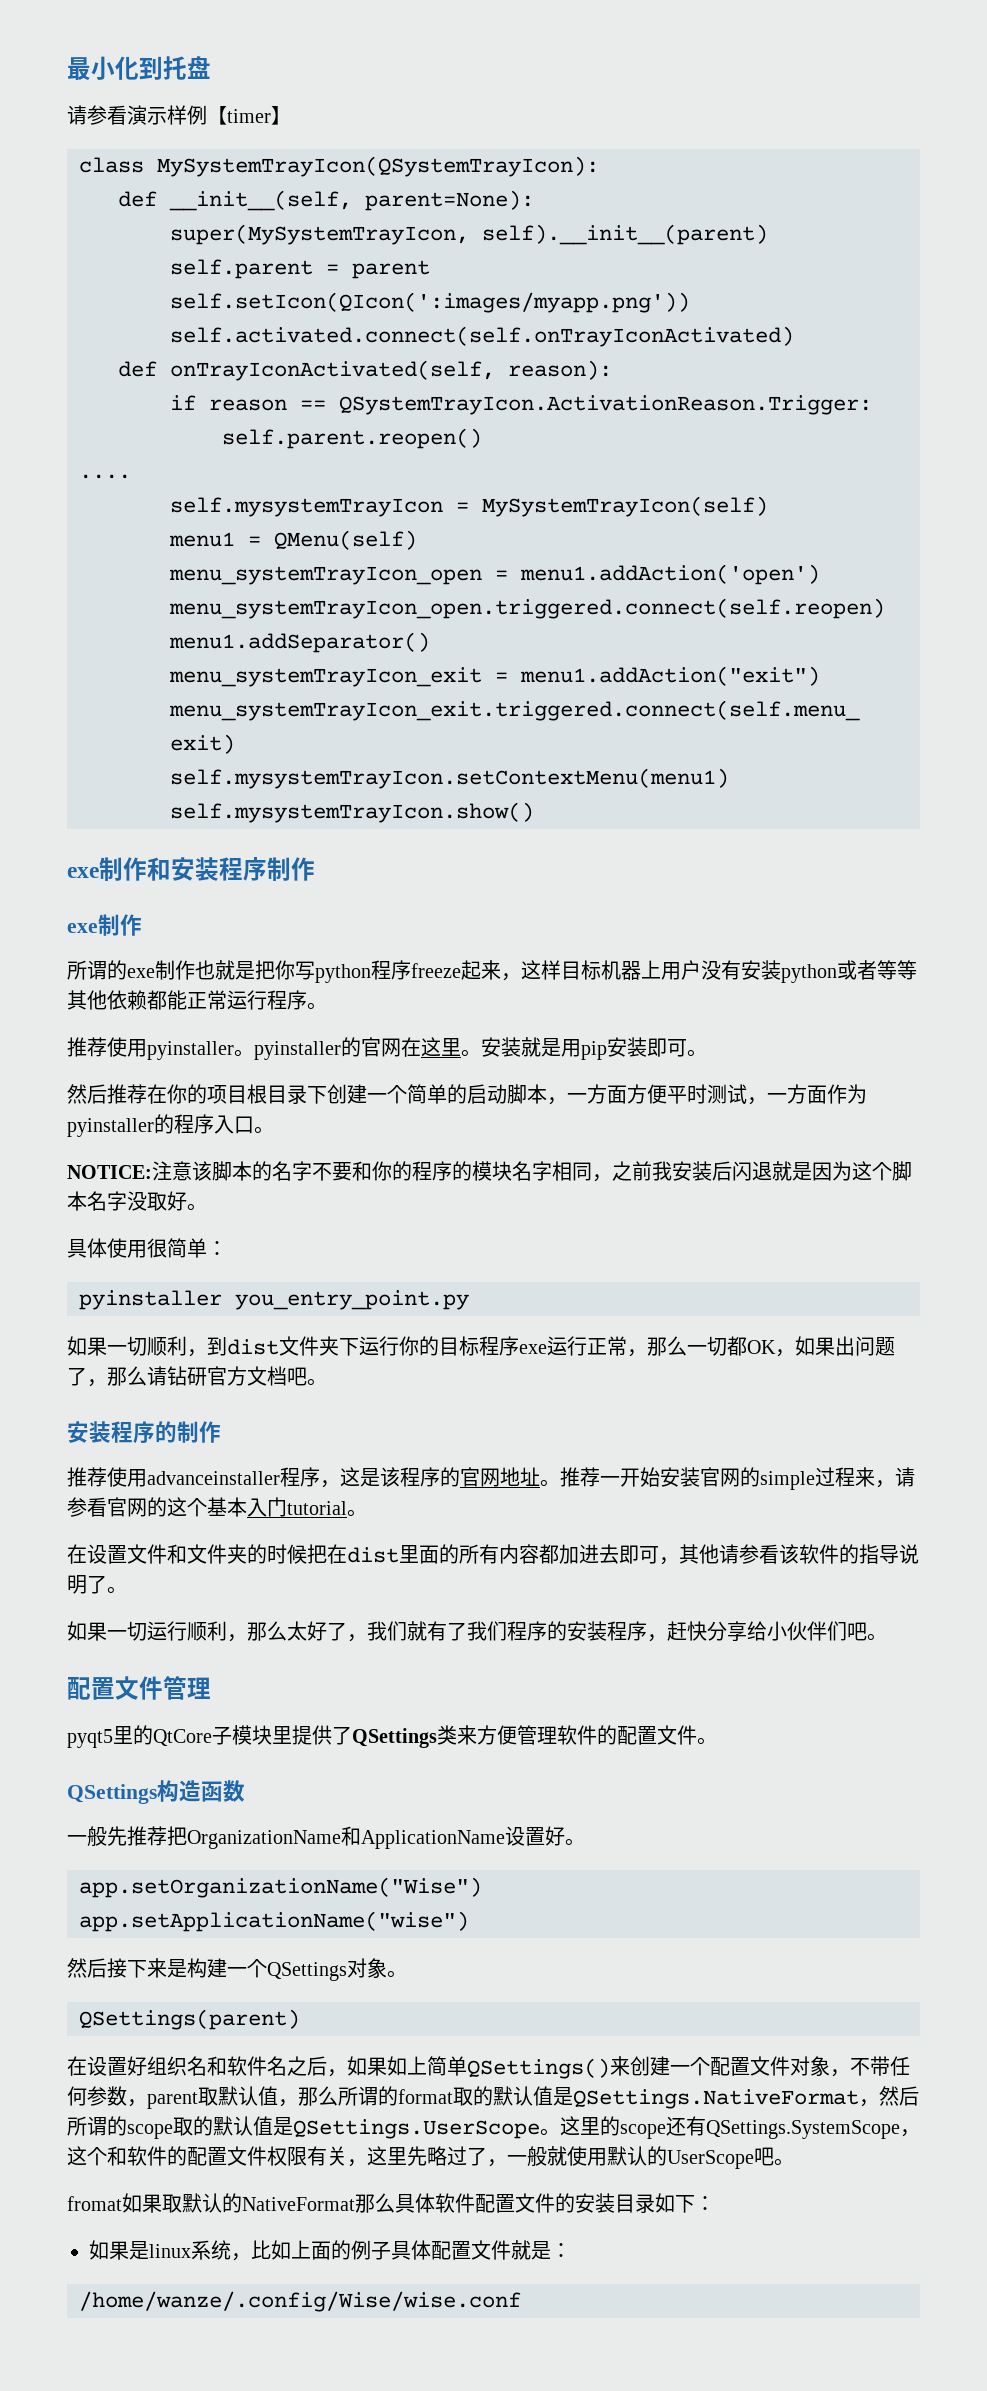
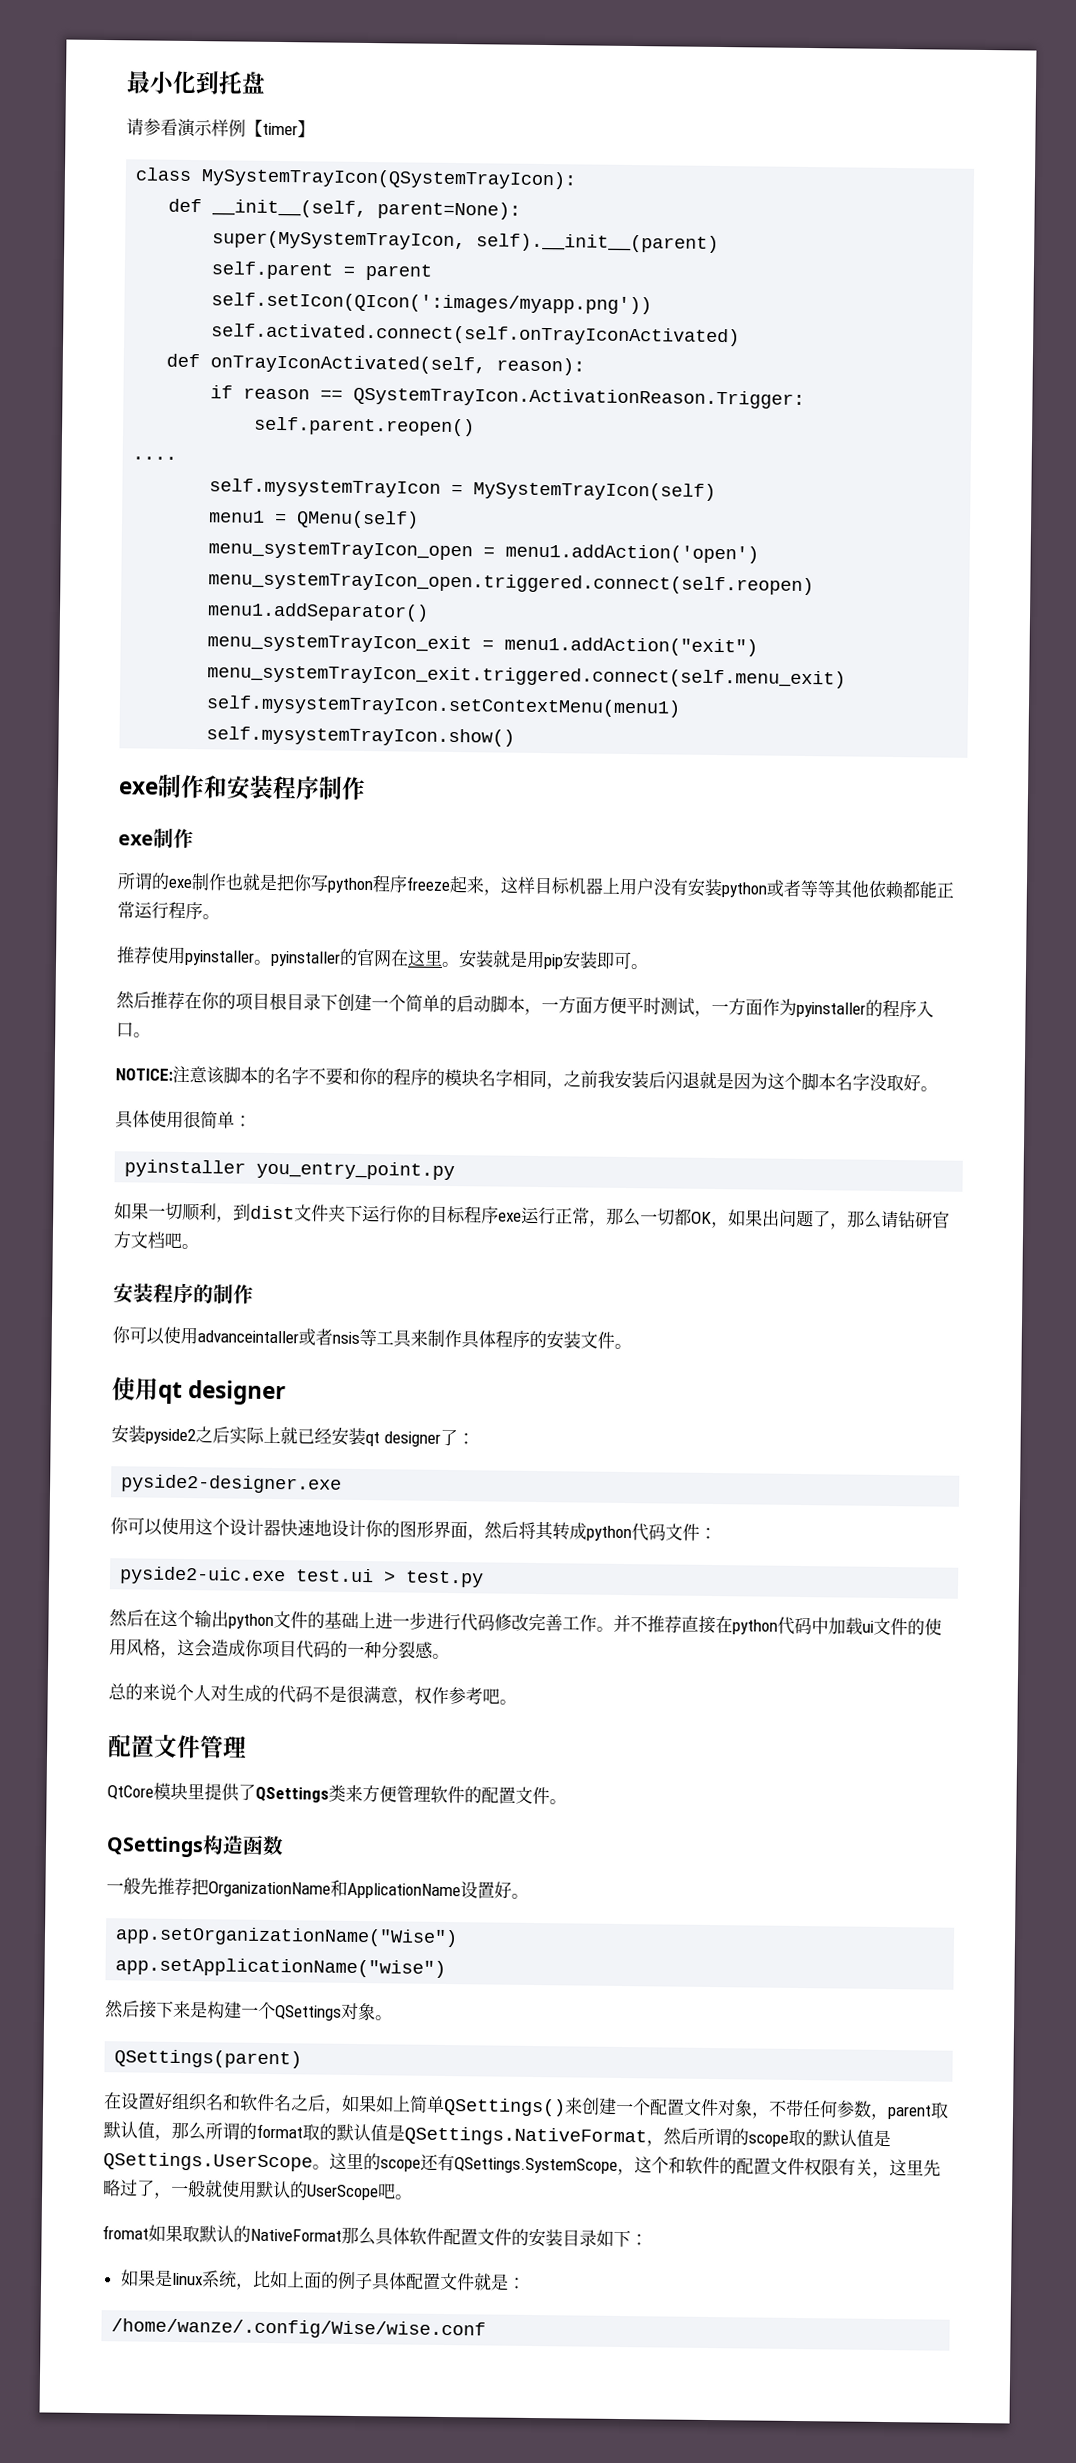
[67,1467,915,1490] [67,1497,367,1517] [67,1544,919,1565] [67,1575,127,1594] [67,1621,847,1642] 推荐使用advanceinstaller程序，这是该程序的官网地址。推荐一开始安装官网的simple过程来，请参看官网的这个基本入门tutorial。 // 在设置文件和文件夹的时候把在dist里面的所有内容都加进去即可，其他请参看该软件的指导说明了。 // 如果一切运行顺利，那么太好了，我们就有了我们程序的安装程序，赶快分享给小伙伴们 -> [112,1326,632,1350] [112,1377,287,1406] [111,1425,475,1447] [121,1474,343,1494] [110,1517,717,1542] [119,1566,485,1588] [109,1609,942,1636] [109,1638,450,1660] [108,1683,483,1706] 你可以使用advanceintaller或者nsis等工具来制作具体程序的安装文件。 // 使用qt designer // 安装pyside2之后实际上就已经安装qt designer了： // pyside2-designer.exe // 你可以使用这个设计器快速地设计你的图形界面，然后将其转成python代码文件： // pyside2-uic.exe test.ui > test.py // 然后在这个输出python文件的基础上进一步进行代码修改完善工作。并不推荐直接在python代码中加载ui文件的使用风格，这会造成你项目代码的一种分裂感。 // 总的来说个人对生成的代码不是很满意，权作参考
[67,1725,232,1748] pyqt5里的QtCore子 -> [107,1785,154,1800] QtCore

